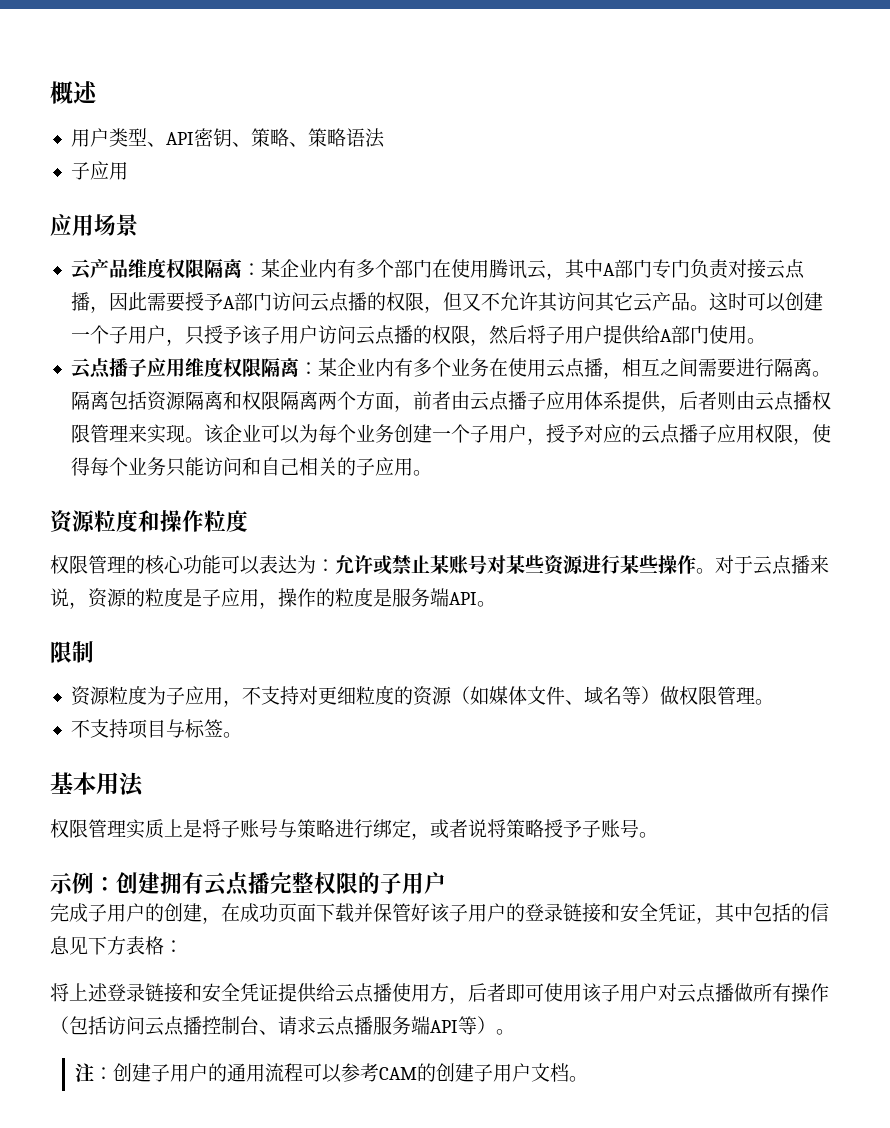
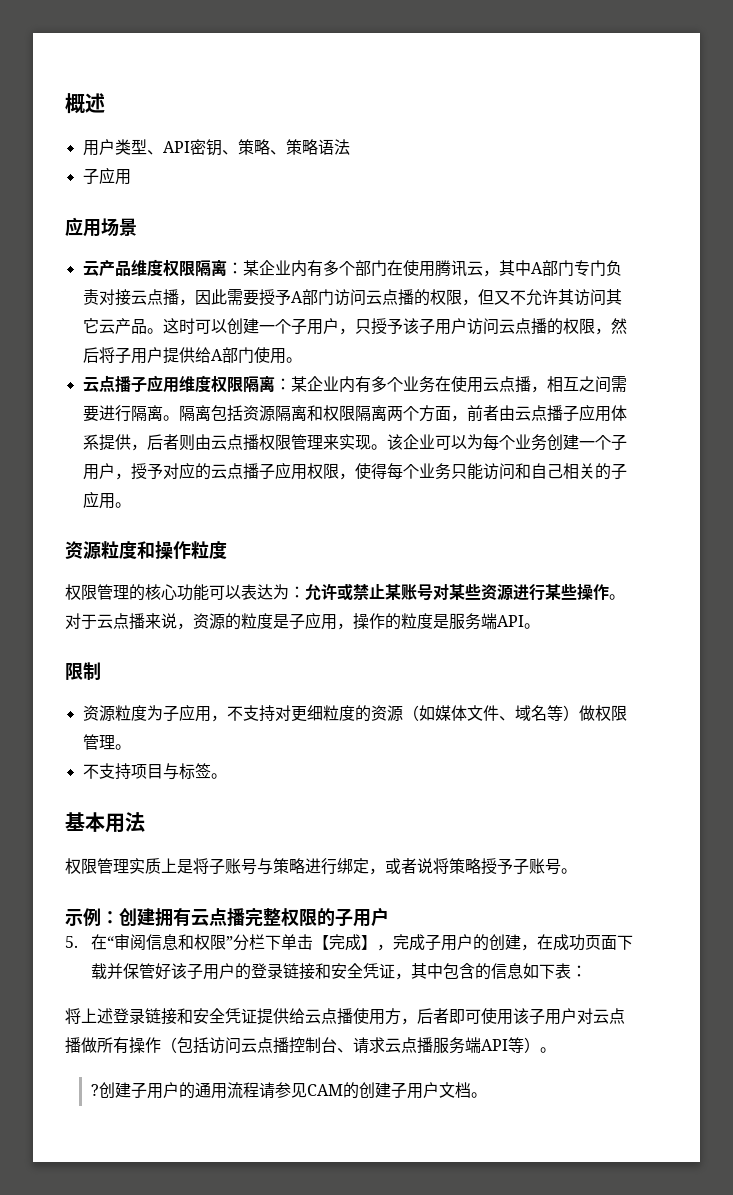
(446, 883) none -> [65,934,393,951] 5.在“审阅信息和权限”分栏下单击【完成】，
[772,903,829,922] [50,936,164,955] 括的信息见下方表格 -> [458,963,571,980] 含的信息如下表
[75,1063,114,1082] 注： -> [90,1084,99,1096] ?
[303,1063,380,1083] 可以参考 -> [258,1082,307,1099] 请参见

